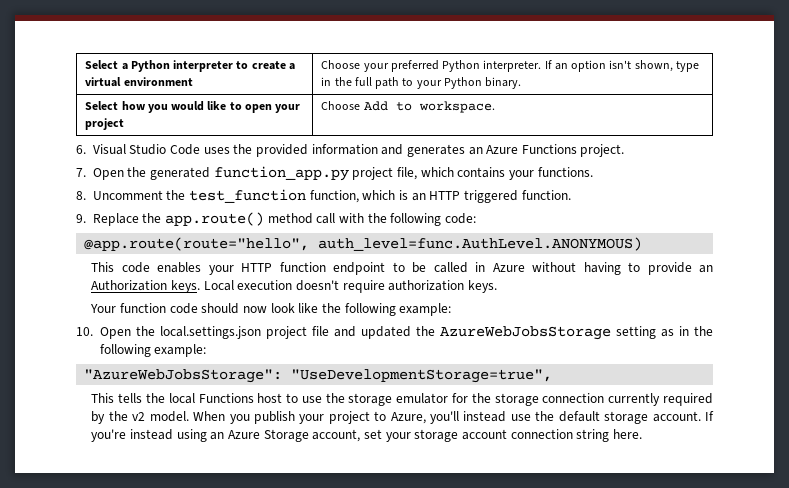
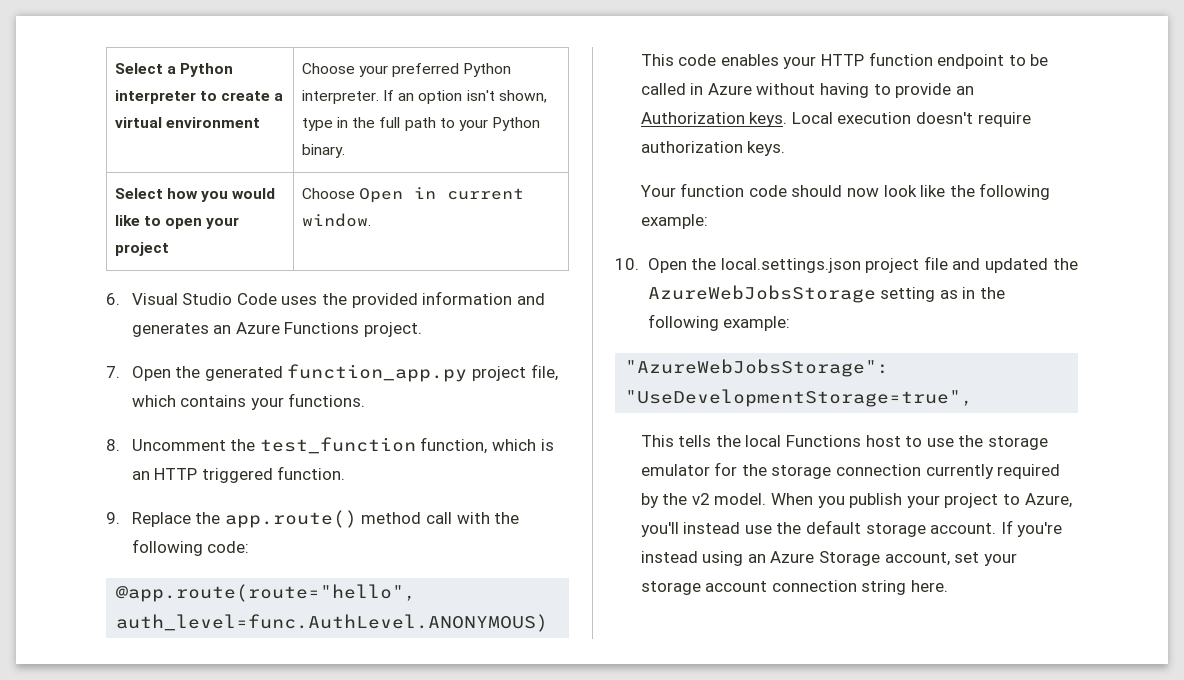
[363,101,495,113] Add to workspace. -> [358,187,524,203] [301,213,371,227] Open in current window.

